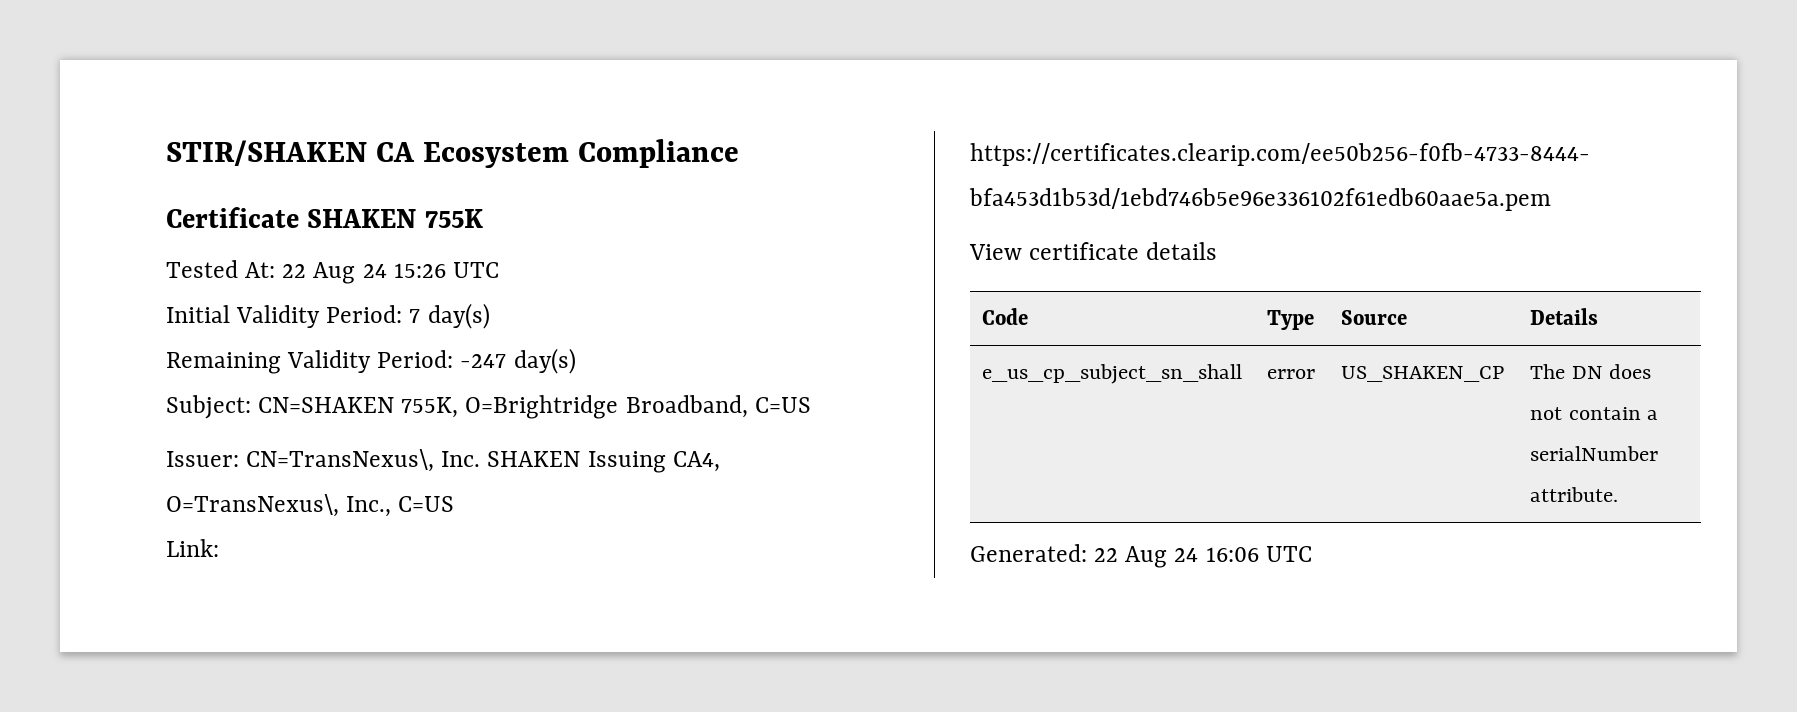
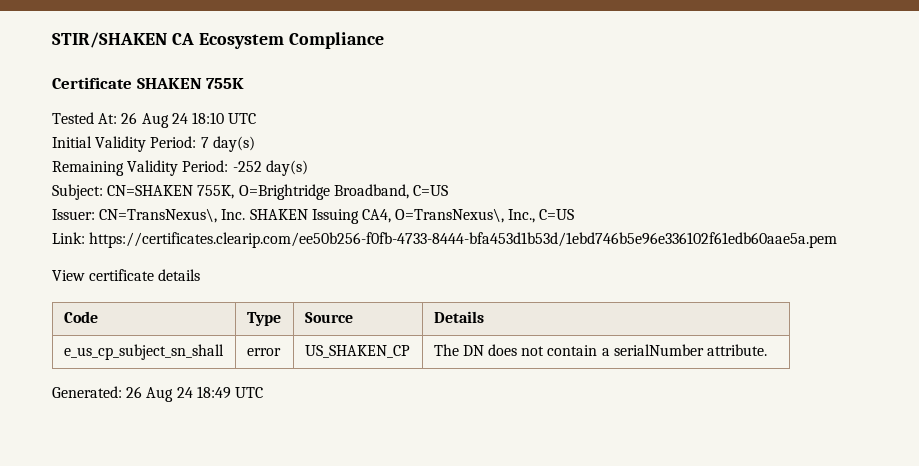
[282,262,446,284] 22 Aug 24 15:26 -> [121,112,224,128] 26 Aug 24 18:10
[460,354,507,368] -247 -> [232,161,262,172] -252
[1094,546,1259,568] 22 Aug 24 16:06 -> [126,386,231,402] 26 Aug 24 18:49

